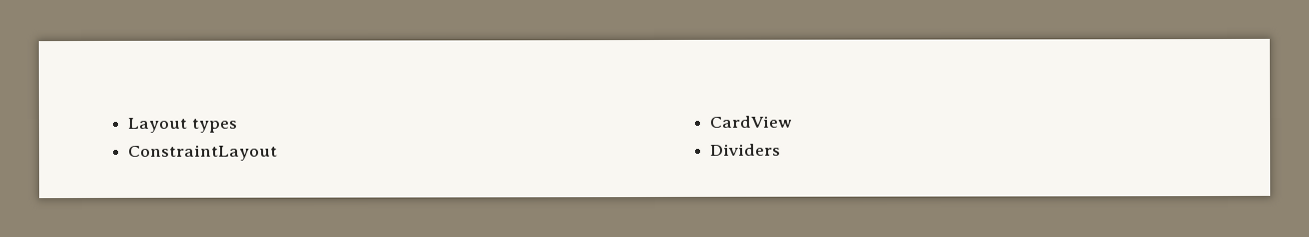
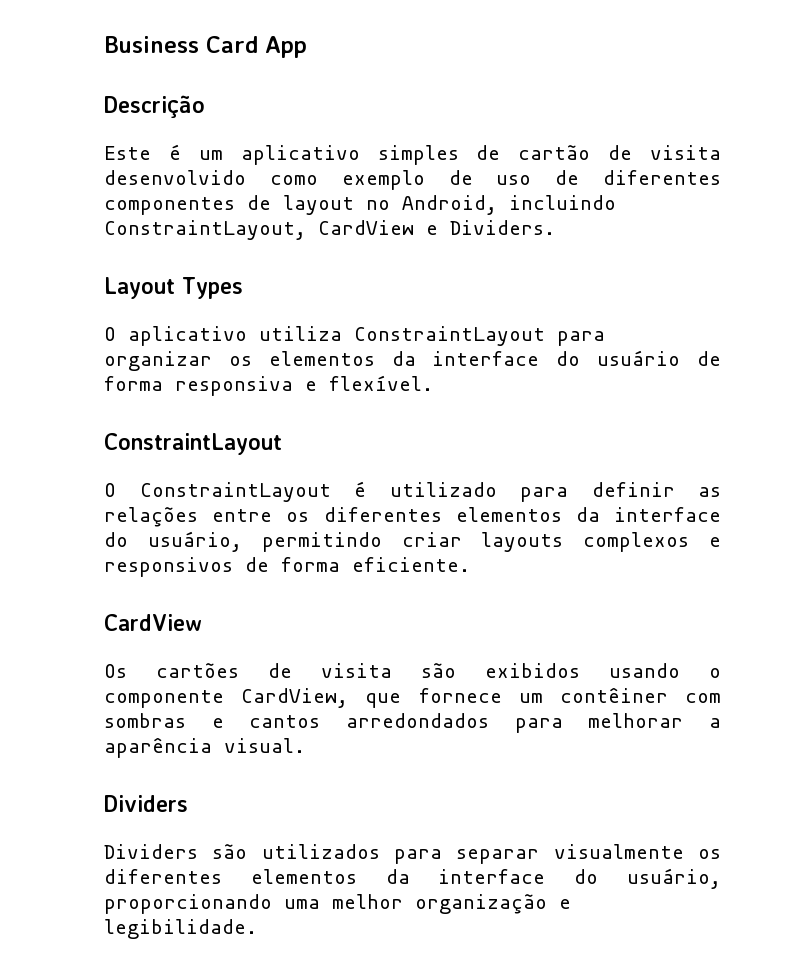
[127,117,238,133] [128,144,279,161] [709,115,794,128] [710,143,782,156] Layout types // ConstraintLayout // CardView // Dividers -> [104,36,307,58] [104,95,205,118] [104,144,721,165] [104,170,721,190] [104,195,616,215] [104,220,555,240] [104,277,243,299] [104,326,605,346] [104,350,721,371] [104,375,433,396] [104,433,282,455] [104,481,721,502] [104,507,721,527] [104,531,721,552] [104,557,470,577] [104,614,202,631] [104,663,721,678] [104,688,721,708] [104,713,721,733] [104,738,305,758] [104,795,188,812] [104,844,721,864] [104,868,721,889] [104,894,571,914] [104,919,257,939] Business Card App // Descrição // Este é um aplicativo simples de cartão de visita desenvolvido como exemplo de uso de diferentes componentes de layout no Android, incluindo ConstraintLayout, CardView e Dividers. // Layout Types // O aplicativo utiliza ConstraintLayout para organizar os elementos da interface do usuário de forma responsiva e flexível. // ConstraintLayout // O ConstraintLayout é utilizado para definir as relações entre os diferentes elementos da interface do usuário, permitindo criar layouts complexos e responsivos de forma eficiente. // CardView // Os cartões de visita são exibidos usando o componente CardView, que fornece um contêiner com sombras e cantos arredondados para melhorar a aparência visual. // Dividers // Dividers são utilizados para separar visualmente os diferentes elementos da interface do usuário, proporcionando uma melhor organização e legibilidade.

